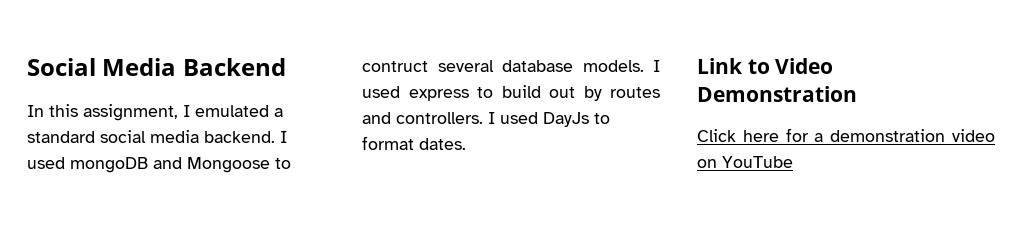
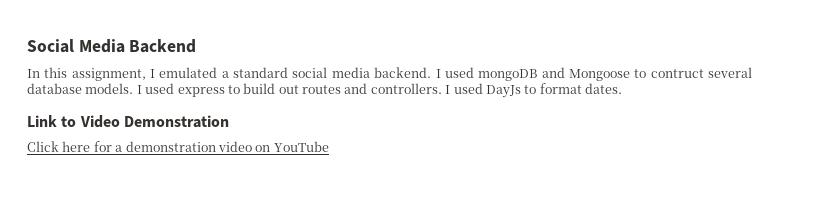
[583,86,602,101] by -> (299, 89) none

